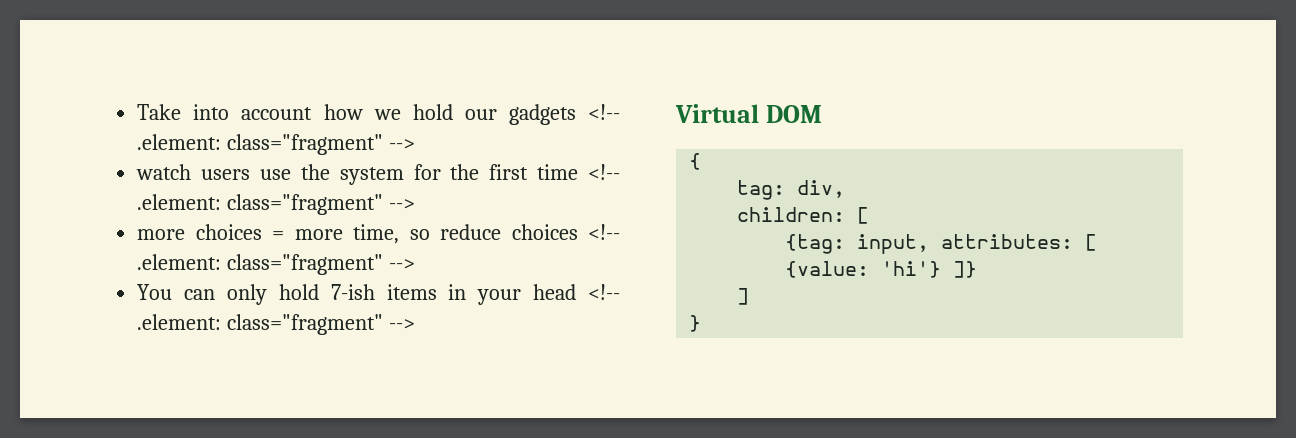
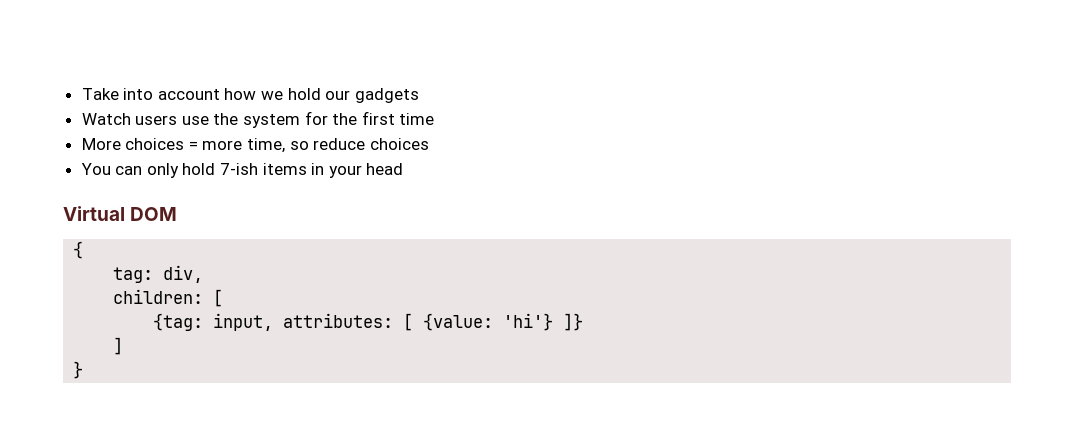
[588,104,621,120] [137,134,416,155] [136,164,192,180] <!-- .element: class="fragment" --> // watch -> [81,113,131,125] // Watch
[588,164,620,180] [137,194,416,215] [137,229,186,240] <!-- .element: class="fragment" --> // more -> [81,138,121,150] // More
[588,224,621,240] [137,254,416,275] <!-- .element: class="fragment" --> -> (429, 144) none
[588,284,620,300] [137,314,416,335] <!-- .element: class="fragment" --> -> (404, 169) none

